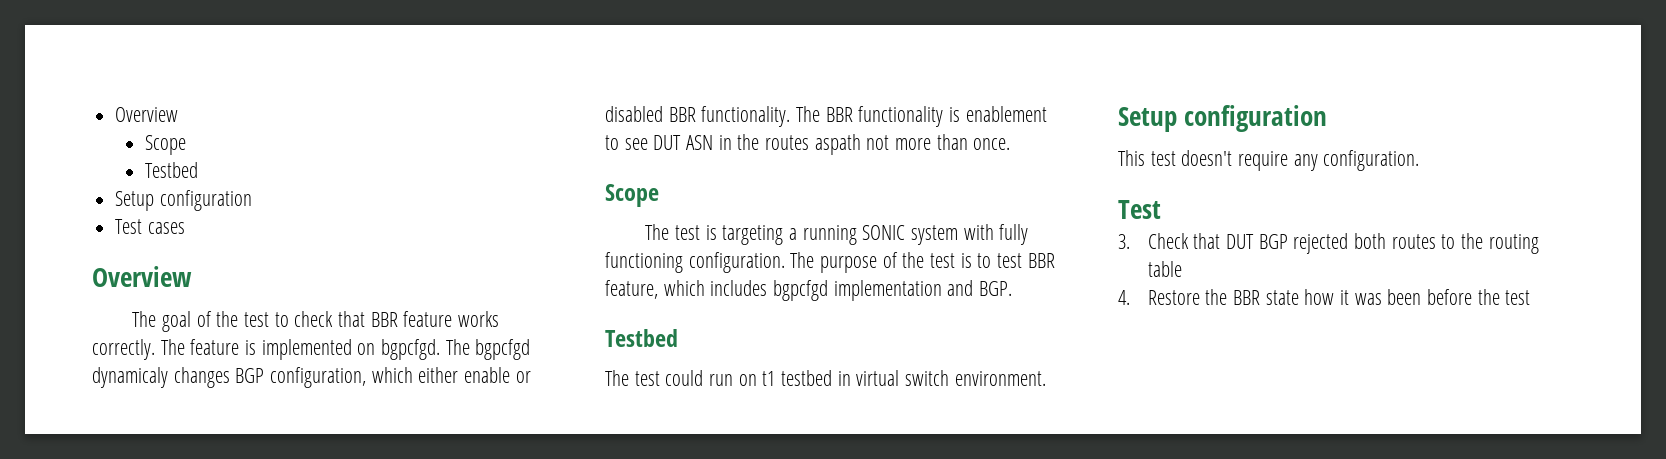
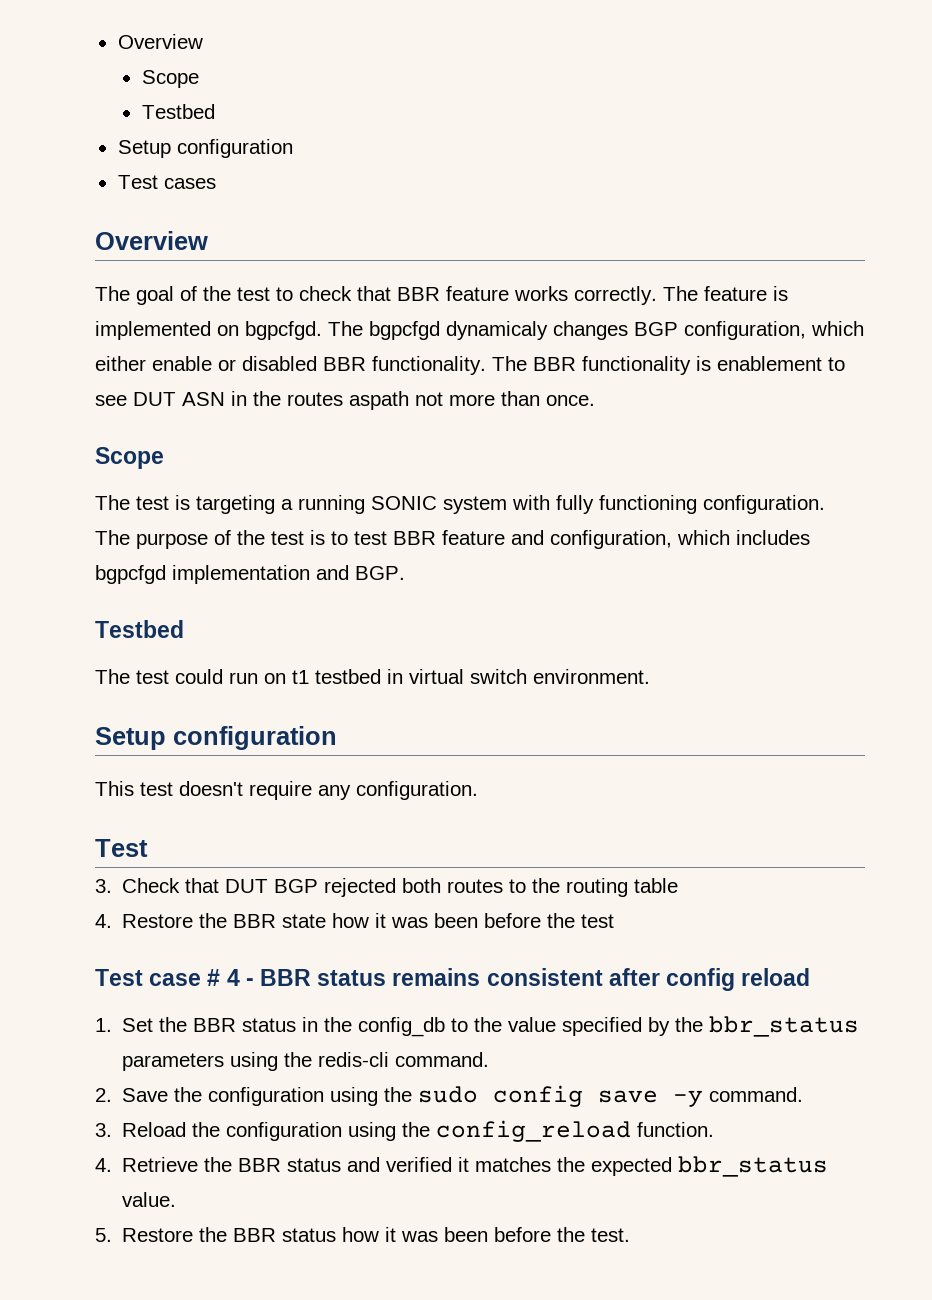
[605,280,658,299] feature, -> [442,530,672,549] feature and configuration,
(1531, 297) none -> [95,968,811,991] [95,1016,860,1037] [122,1052,490,1071] [95,1085,804,1107] [95,1120,715,1142] [95,1156,829,1177] [122,1192,177,1207] [95,1227,631,1242] // Test case # 4 - BBR status remains consistent after config reload // 1. Set the BBR status in the config_db to the value specified by the bbr_status parameters using the redis-cli command. // 2. Save the configuration using the sudo config save -y command. // 3. Reload the configuration using the config_reload function. // 4. Retrieve the BBR status and verified it matches the expected bbr_status value. // 5. Restore the BBR status how it was been before the test.

